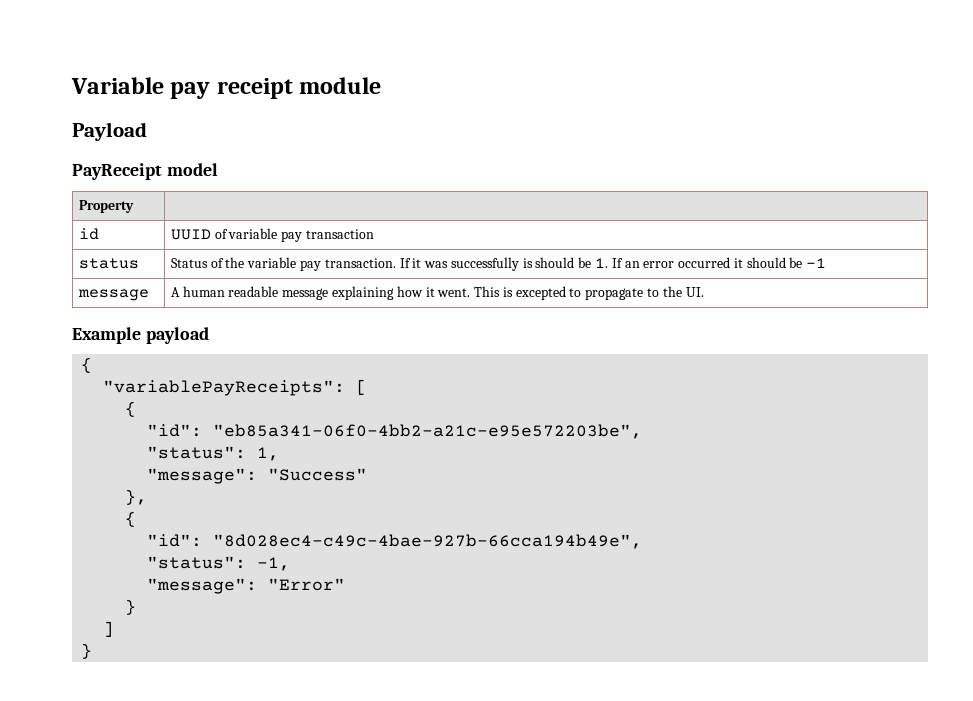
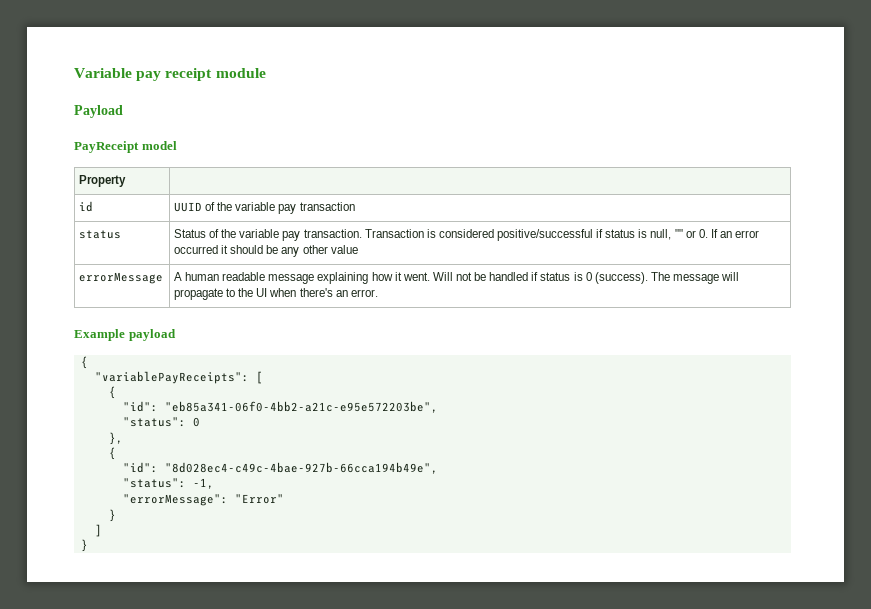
(228, 234) none -> [217,202,233,211] the
[399,257,608,271] If it was successfully is should be 1. -> [364,229,708,241] Transaction is considered positive/successful if status is null, "" or 0.
[806,258,827,268] [77,289,149,301] -1 // message -> [281,245,358,257] [79,272,164,284] any other value // errorMessage
[474,286,704,300] This is excepted to propagate to the UI. -> [432,272,740,284] [174,288,378,300] Will not be handled if status is 0 (success). The message will propagate to the UI when there's an error.
[257,447,280,461] [147,468,368,484] 1, // "message": "Success" -> [192,417,200,427] 0
[147,578,258,594] "message": -> [122,494,228,506] "errorMessage":

